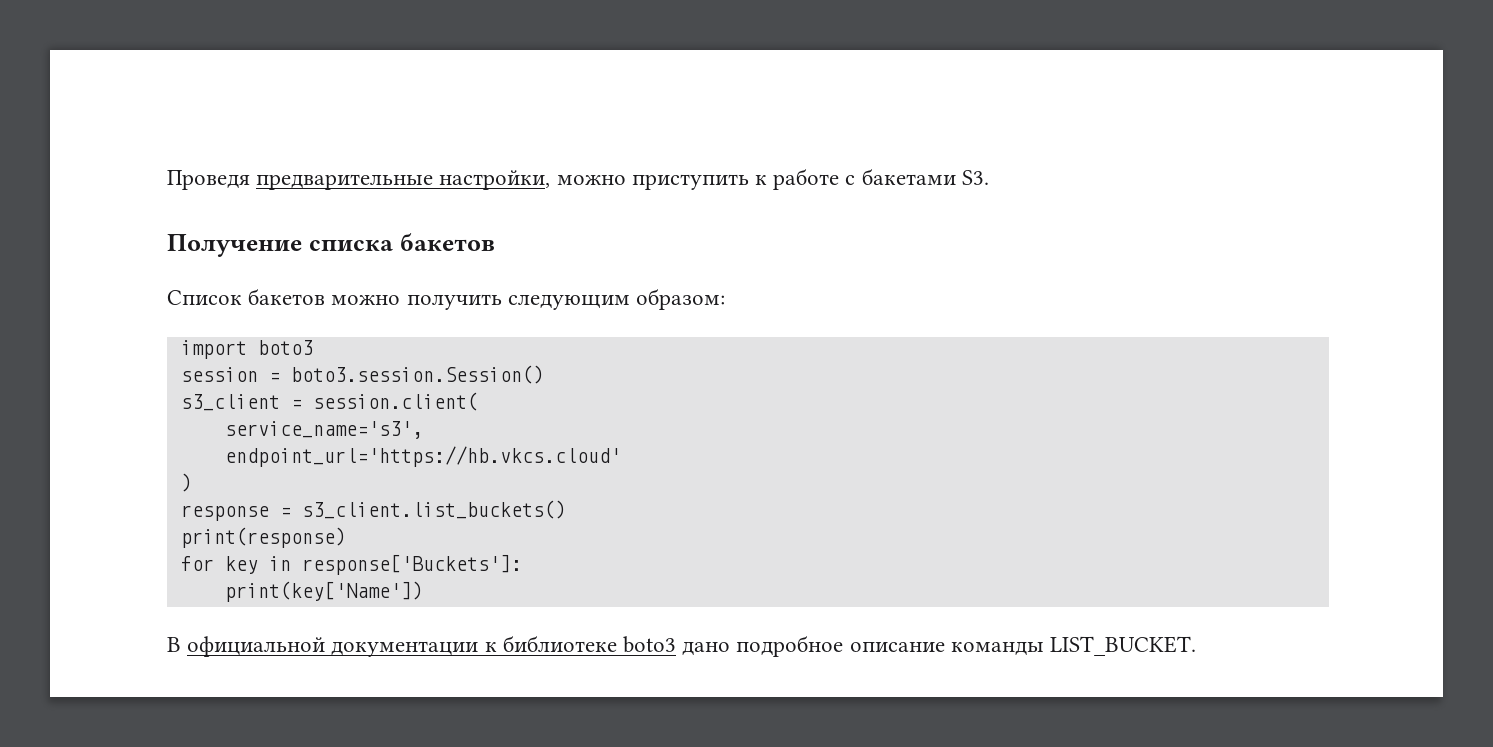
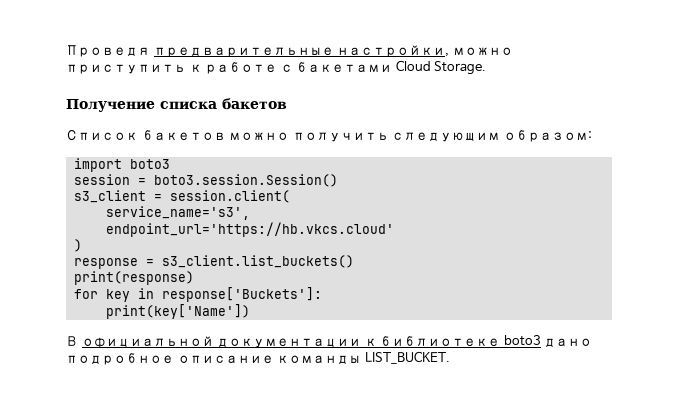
[961,170,989,185] S3. -> [395,60,487,75] Cloud Storage.

